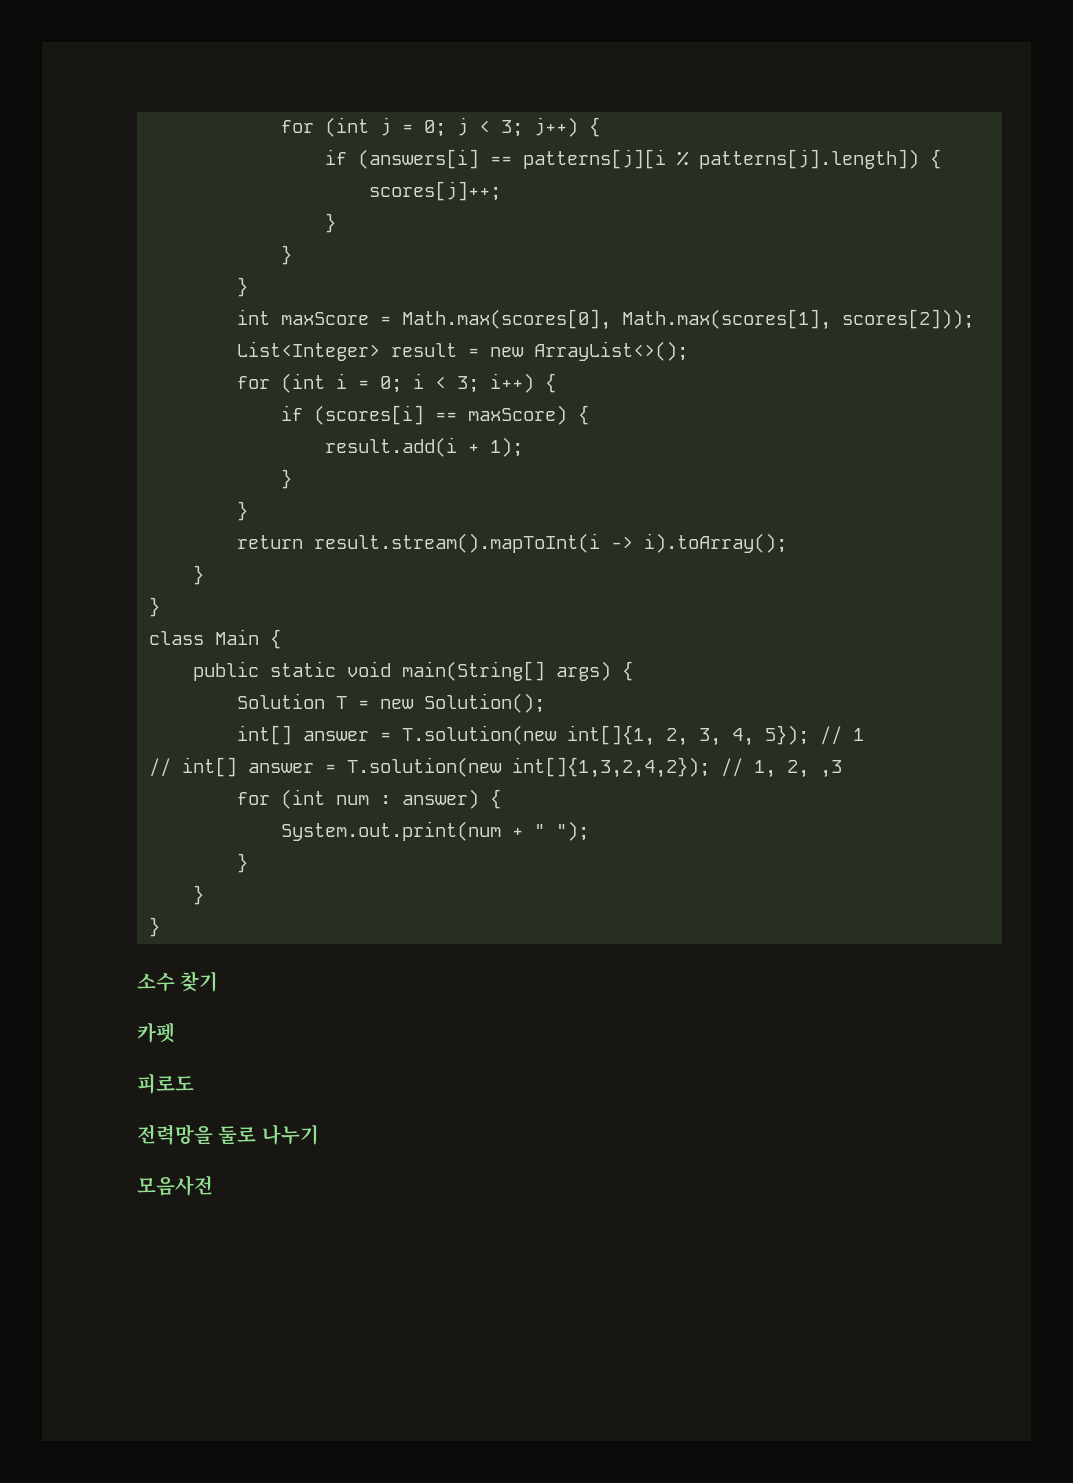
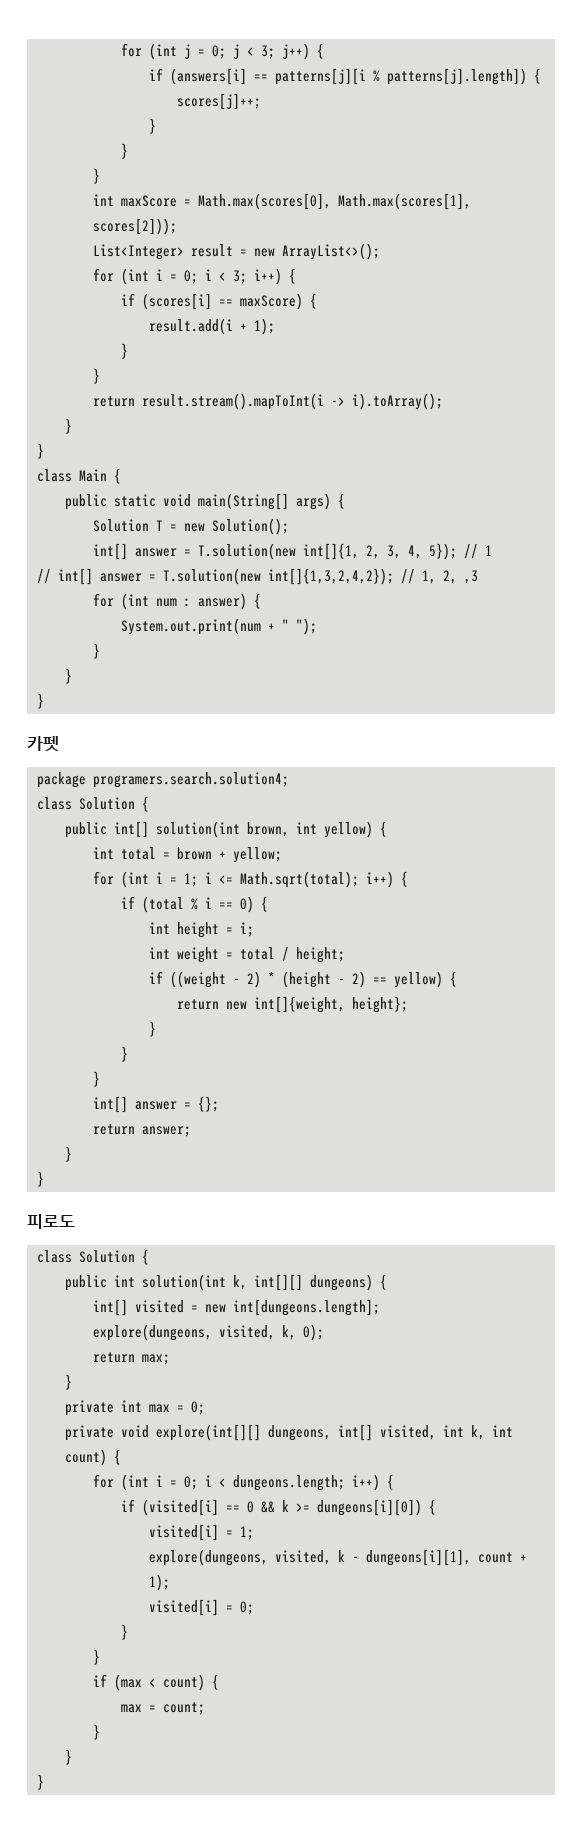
[137,971,219,992] [137,1022,175,1043] [137,1073,194,1094] [137,1124,319,1145] [137,1175,213,1196] 소수 찾기 // 카펫 // 피로도 // 전력망을 둘로 나누기 // 모음사전 -> [27,736,59,752] [36,772,289,788] [36,796,149,812] [64,821,387,838] [92,847,282,863] [92,871,408,888] [120,896,268,913] [148,922,254,938] [148,947,345,963] [148,971,457,988] [176,996,408,1013] [148,1021,156,1037] [120,1046,128,1062] [92,1071,100,1087] [92,1096,219,1113] [92,1124,191,1137] [64,1146,72,1162] [36,1171,44,1187] [27,1214,75,1229] [36,1249,149,1265] [64,1274,387,1291] [92,1299,380,1316] [92,1324,324,1341] [92,1352,170,1365] [64,1374,72,1390] [64,1400,205,1416] [64,1424,513,1441] [64,1449,121,1466] [92,1474,394,1491] [120,1499,436,1516] [148,1524,254,1541] [148,1549,527,1566] [148,1574,170,1591] [148,1599,254,1616] [120,1624,128,1640] [92,1649,100,1665] [92,1674,219,1691] [120,1702,205,1715] [92,1724,100,1740] [64,1749,72,1765] [36,1774,44,1790] 카펫 // package programers.search.solution4; // class Solution { // public int[] solution(int brown, int yellow) { // int total = brown + yellow; // for (int i = 1; i <= Math.sqrt(total); i++) { // if (total % i == 0) { // int height = i; // int weight = total / height; // if ((weight - 2) * (height - 2) == yellow) { // return new int[]{weight, height}; // } // } // } // int[] answer = {}; // return answer; // } // } // 피로도 // class Solution { // public int solution(int k, int[][] dungeons) { // int[] visited = new int[dungeons.length]; // explore(dungeons, visited, k, 0); // return max; // } // private int max = 0; // private void explore(int[][] dungeons, int[] visited, int k, int count) { // for (int i = 0; i < dungeons.length; i++) { // if (visited[i] == 0 && k >= dungeons[i][0]) { // visited[i] = 1; // explore(dungeons, visited, k - dungeons[i][1], count + 1); // visited[i] = 0; // } // } // if (max < count) { // max = count; // } // } // }

